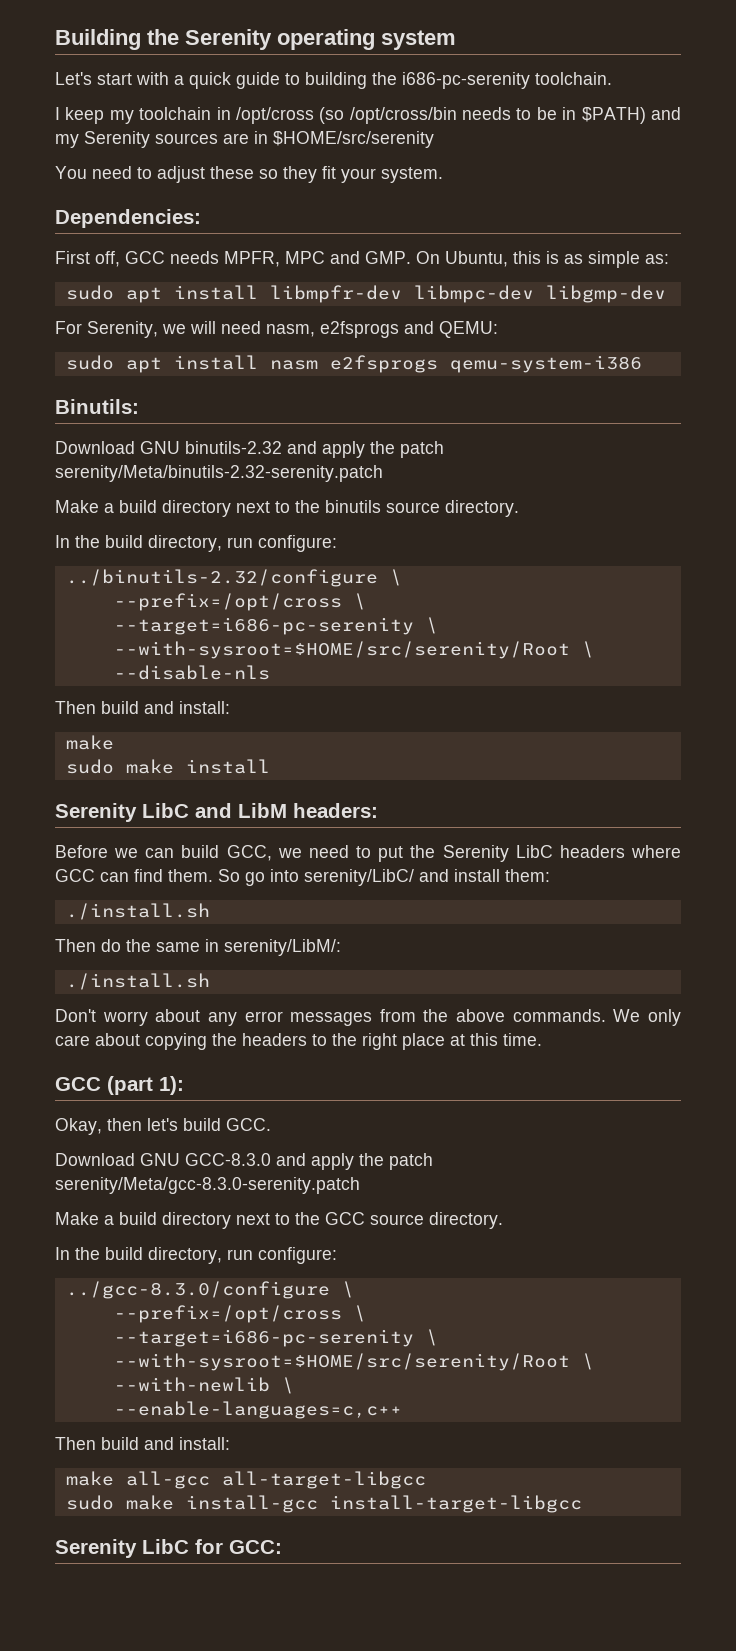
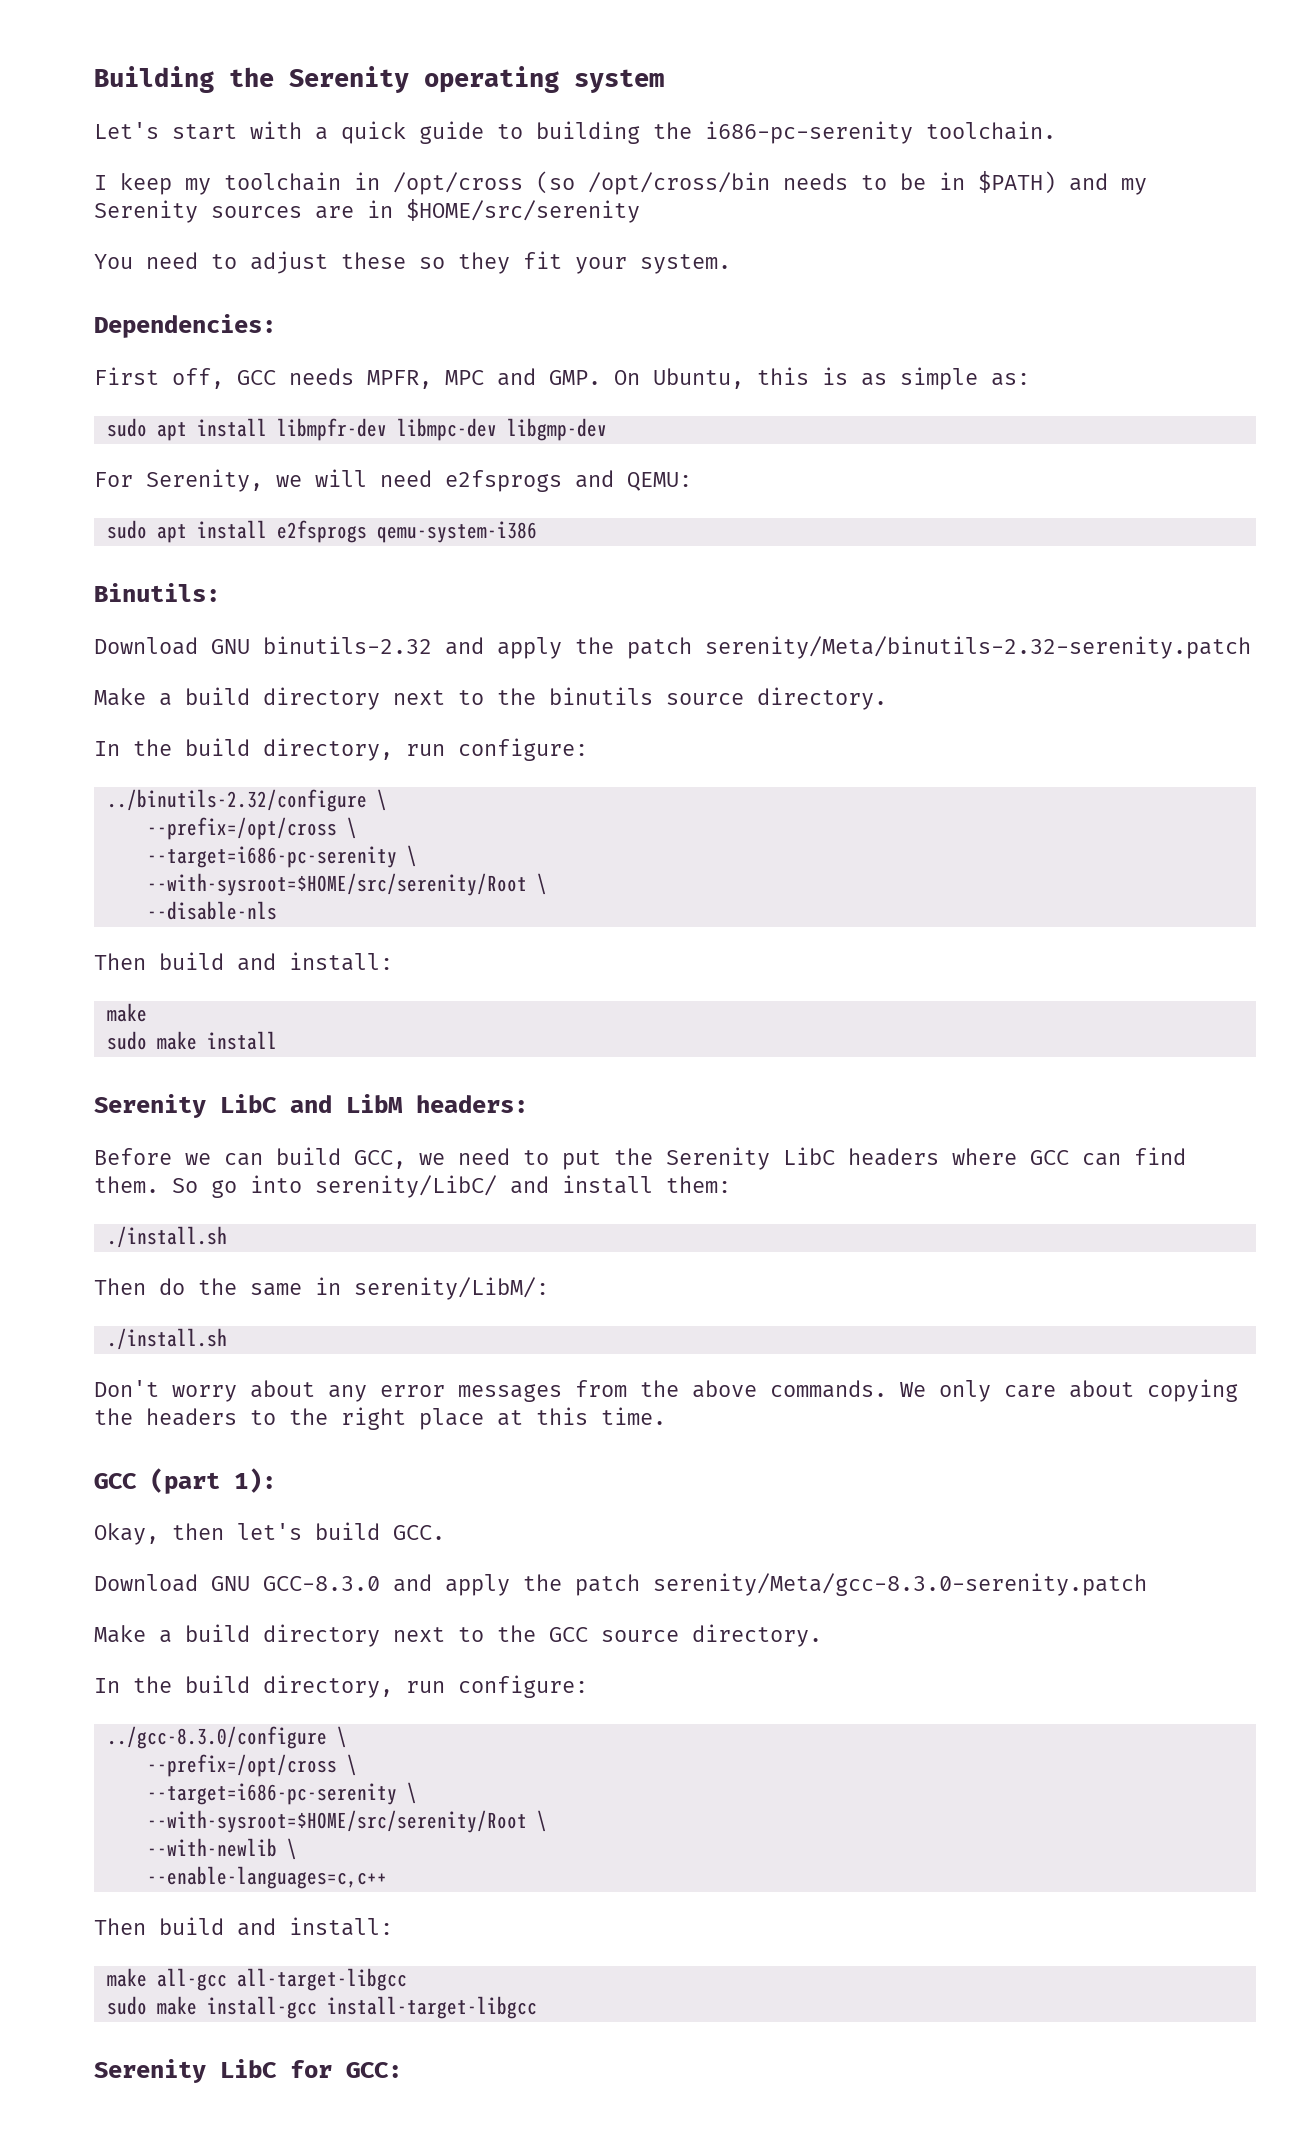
[266,324,315,337] nasm, -> (432, 478) none
[269,360,318,370] nasm -> (267, 529) none

